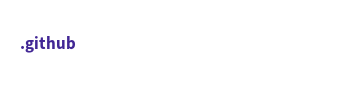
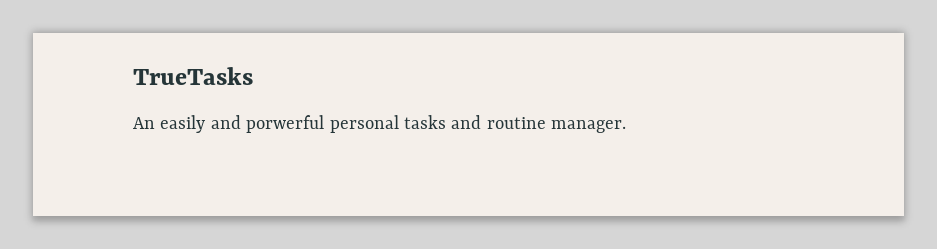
[20,36,76,53] .github -> [133,67,253,85] [133,115,627,133] TrueTasks // An easily and porwerful personal tasks and routine manager.

